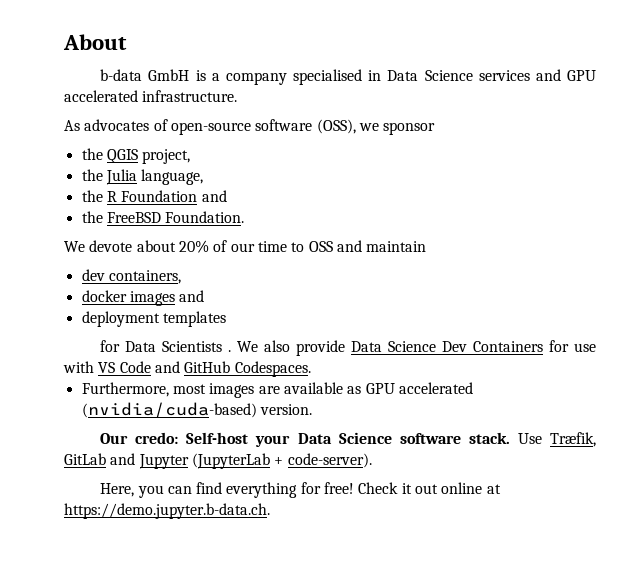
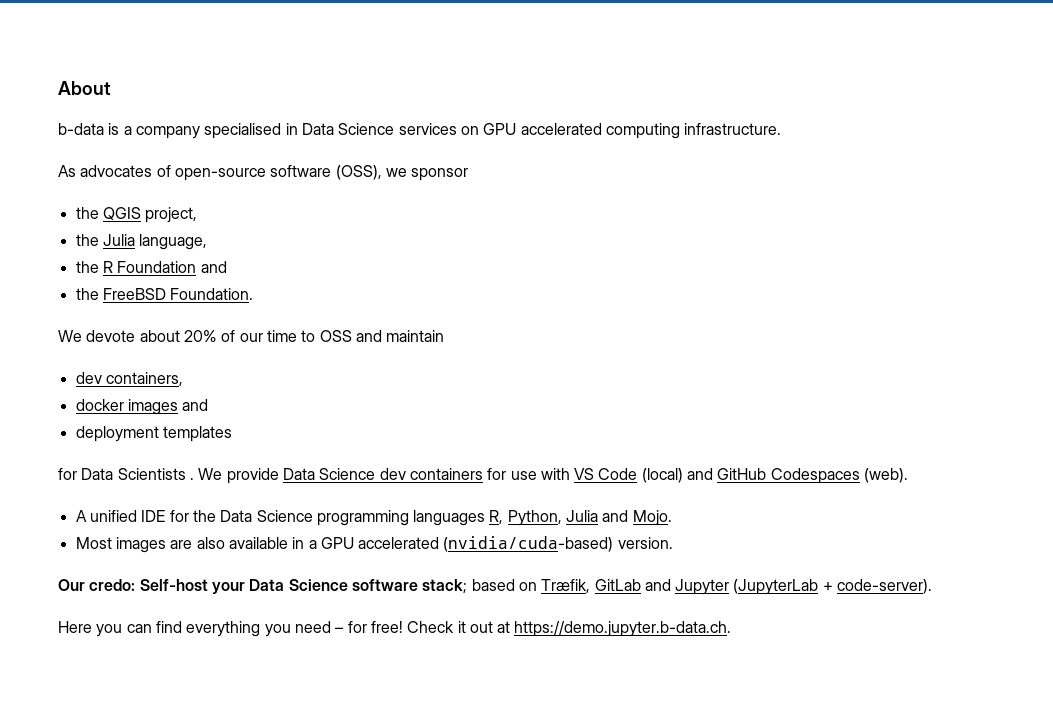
[148,69,190,81] GmbH -> (104, 129) none
[535,69,596,81] [64,90,138,102] and GPU accelerated -> [460,123,680,139] on GPU accelerated computing
[264,340,291,352] also -> (223, 474) none
[442,341,544,352] Dev Containers -> [379,468,483,480] dev containers
(151, 367) none -> [641,468,683,483] (local)
[234,361,311,377] [81,382,362,398] Codespaces. // Furthermore, most images are available as -> [770,468,909,484] [75,510,672,526] [75,537,317,553] Codespaces (web). // A unified IDE for the Data Science programming languages R, Python, Julia and Mojo. // Most images are also available in a
[468,432,542,444] stack. Use -> [422,579,537,594] stack; based on
[100,483,135,497] Here, -> [58,621,92,633] Here
(298, 490) none -> [264,621,344,637] you need –
[441,482,483,494] online -> (493, 627) none

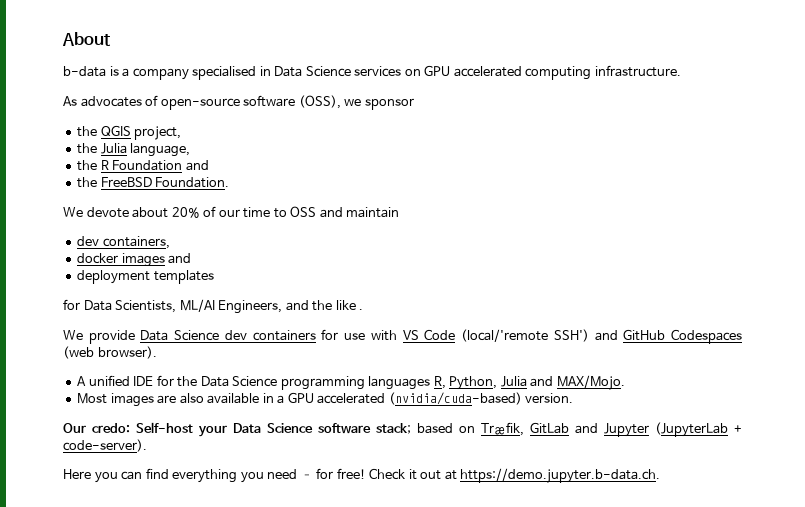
[117,468,186,480] Scientists -> [115,299,356,314] Scientists, ML/AI Engineers, and the like
(194, 479) none -> (364, 309) //
[641,468,683,483] (local) -> [461,329,589,342] (local/'remote SSH')
[864,468,909,483] (web). -> [63,346,157,359] (web browser).
[632,510,672,526] Mojo. -> [556,375,625,390] MAX/Mojo.

